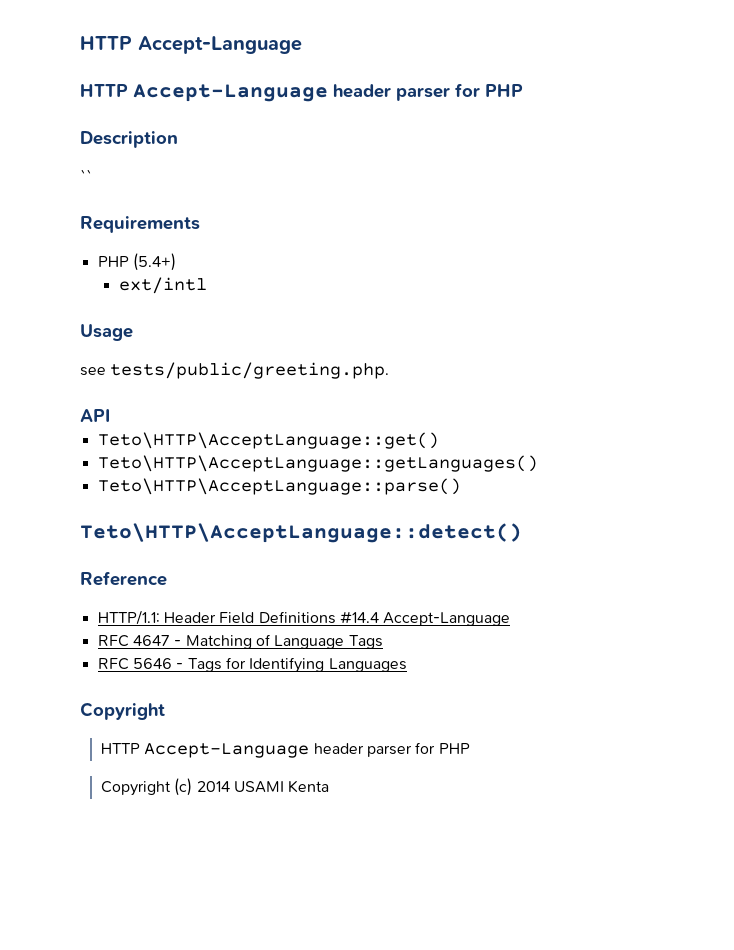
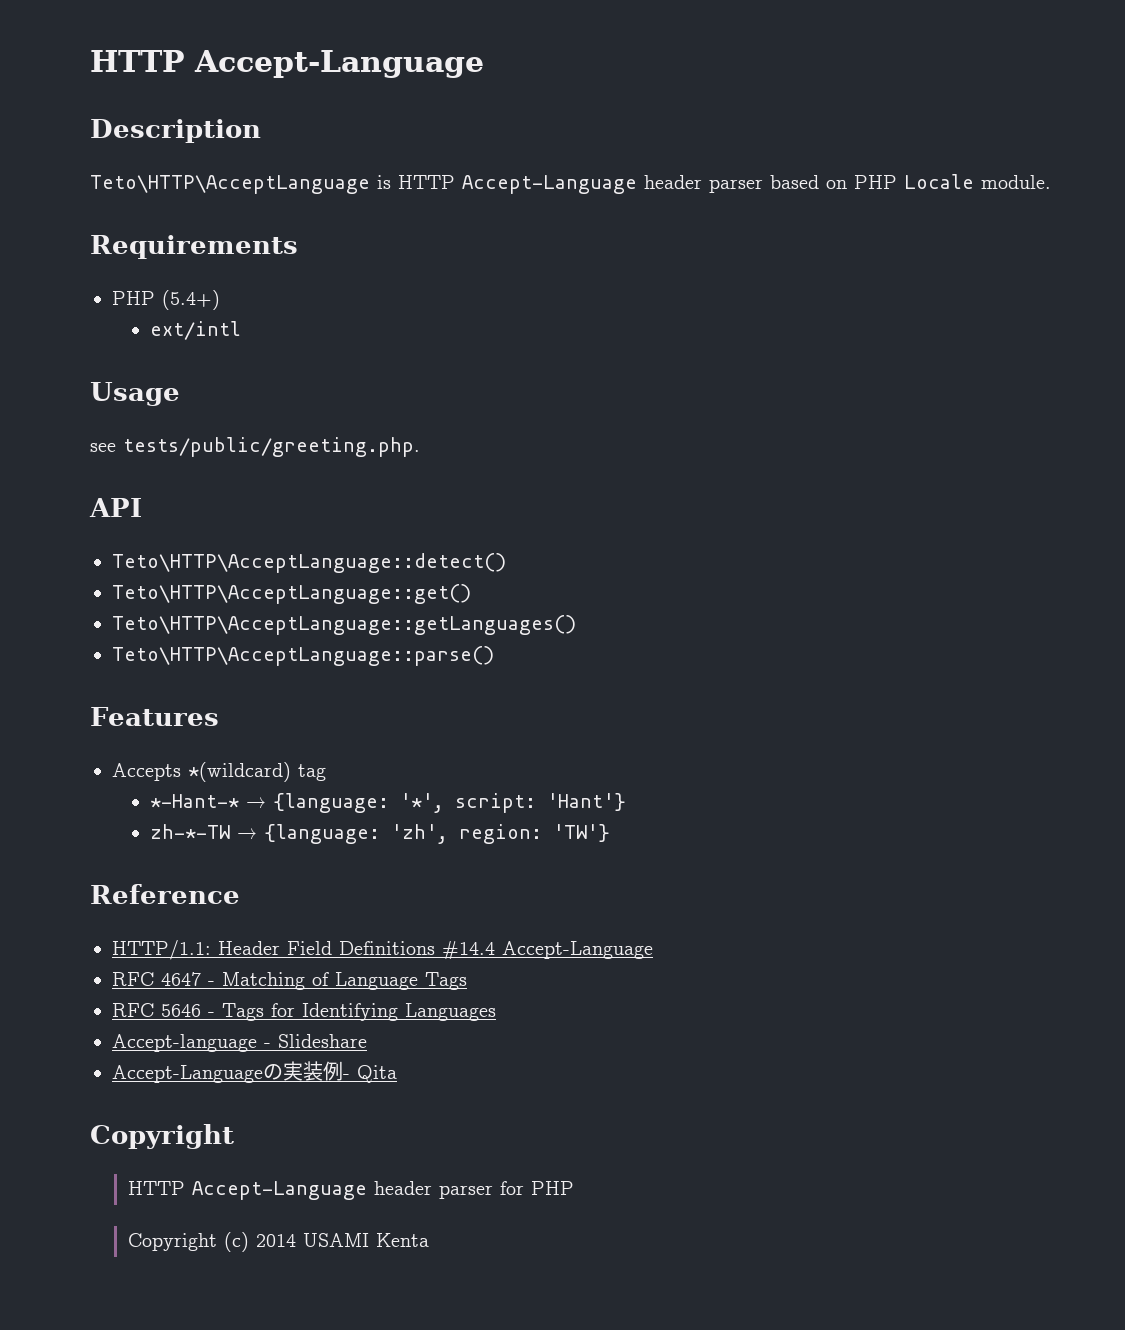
[80,83,523,102] [80,131,178,148] [80,169,92,182] HTTP Accept-Language header parser for PHP // Description // `` -> [90,119,261,143] [90,174,1051,194] Description // Teto\HTTP\AcceptLanguage is HTTP Accept-Language header parser based on PHP Locale module.
(110, 415) none -> [112,553,506,573] // Teto\HTTP\AcceptLanguage::detect()
[80,523,522,543] Teto\HTTP\AcceptLanguage::detect() -> [90,707,219,726] [112,762,326,782] [149,793,626,813] [149,824,610,844] Features // Accepts *(wildcard) tag // *-Hant-* → {language: '*', script: 'Hant'} // zh-*-TW → {language: 'zh', region: 'TW'}
(407, 665) none -> [112,1034,367,1052] [112,1061,397,1083] // Accept-language - Slideshare // Accept-Languageの実装例- Qita

